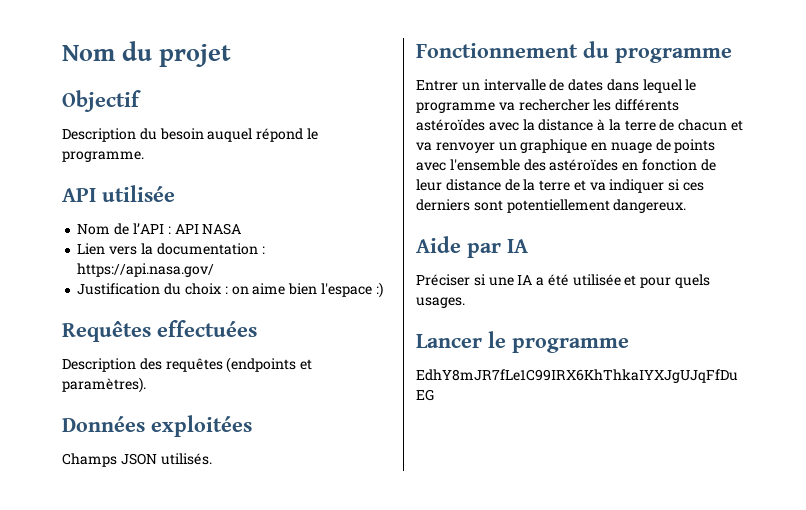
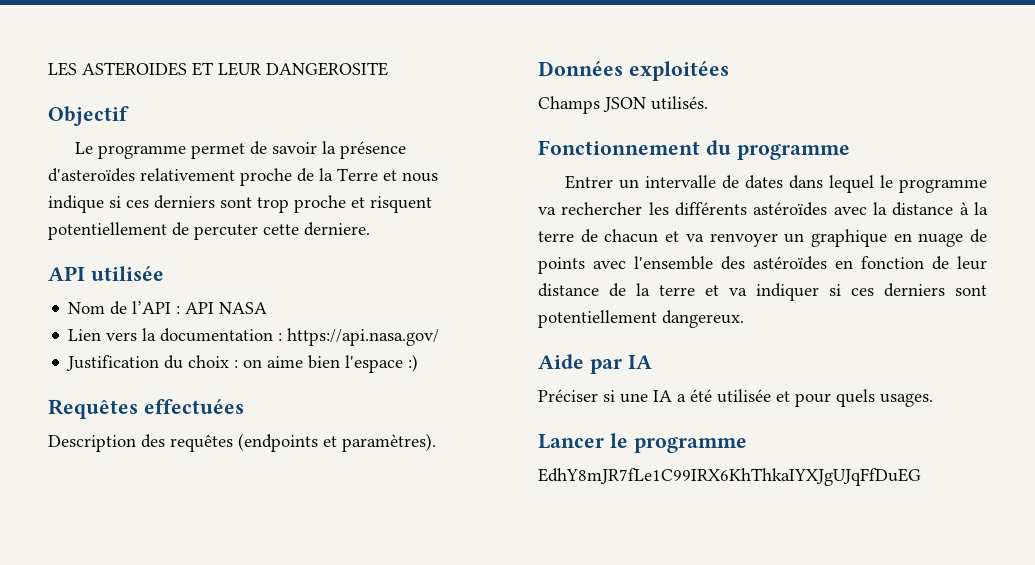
[62,41,231,67] [62,90,141,112] [62,128,318,142] [62,151,144,162] Nom du projet // Objectif // Description du besoin auquel répond le programme. -> [48,62,388,76] [48,106,129,126] [74,141,406,159] [48,168,438,186] [48,195,432,213] [48,222,370,240] LES ASTEROIDES ET LEUR DANGEROSITE // Objectif // Le programme permet de savoir la présence d'asteroïdes relativement proche de la Terre et nous indique si ces derniers sont trop proche et risquent potentiellement de percuter cette derniere.

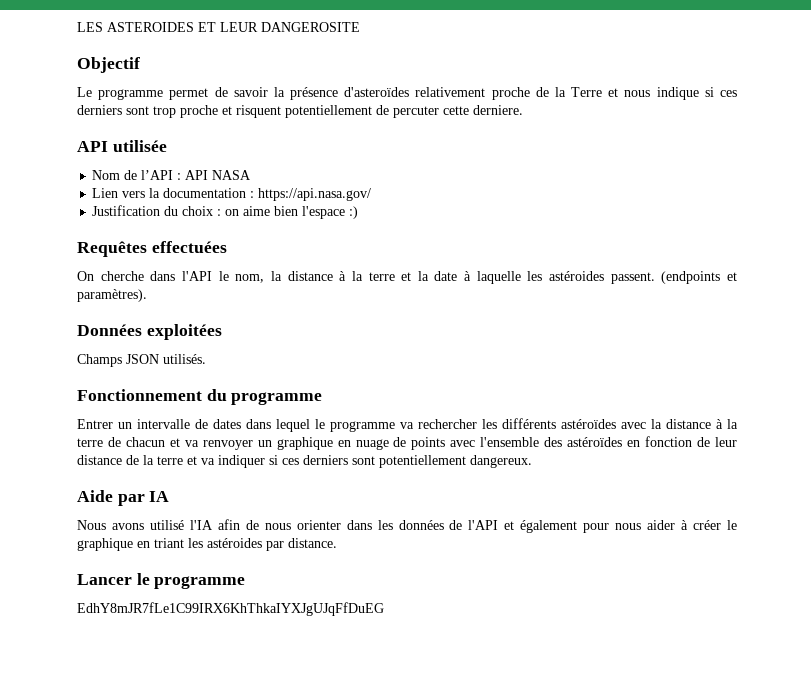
[48,434,233,452] Description des requêtes -> [77,271,655,284] On cherche dans l'API le nom, la distance à la terre et la date à laquelle les astéroides passent.
[538,389,933,407] Préciser si une IA a été utilisée et pour quels usages. -> [77,519,738,533] [77,538,337,551] Nous avons utilisé l'IA afin de nous orienter dans les données de l'API et également pour nous aider à créer le graphique en triant les astéroides par distance.

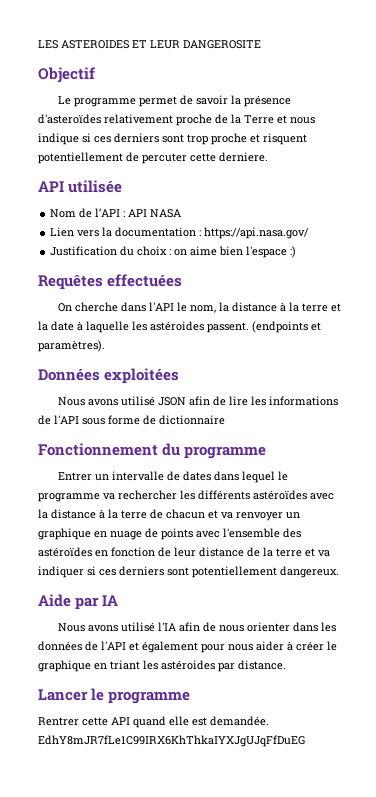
[77,354,206,367] Champs JSON utilisés. -> [57,396,338,406] [38,415,225,425] Nous avons utilisé JSON afin de lire les informations de l'API sous forme de dictionnaire
(246, 582) none -> [38,716,269,728] Rentrer cette API quand elle est demandée.

